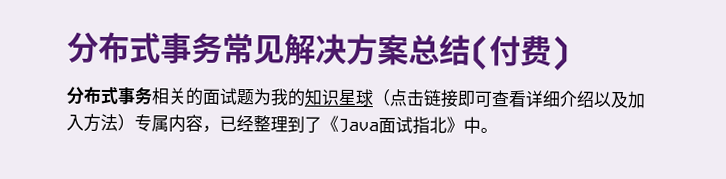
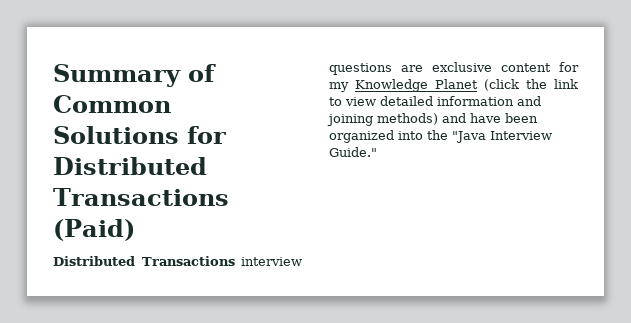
[67,31,571,71] [66,86,645,109] [66,113,498,135] 分布式事务常见解决方案总结(付费) // 分布式事务相关的面试题为我的知识星球（点击链接即可查看详细介绍以及加入方法）专属内容，已经整理到了《Java面试指北》中。 -> [53,64,216,87] [53,95,171,113] [53,126,226,144] [53,157,207,175] [53,188,229,206] [53,219,135,241] [53,256,302,266] [329,62,579,75] [329,79,578,92] [329,96,541,106] [327,113,538,126] [329,130,552,143] [329,147,377,157] Summary of Common Solutions for Distributed Transactions (Paid) // Distributed Transactions interview questions are exclusive content for my Knowledge Planet (click the link to view detailed information and joining methods) and have been organized into the "Java Interview Guide."

